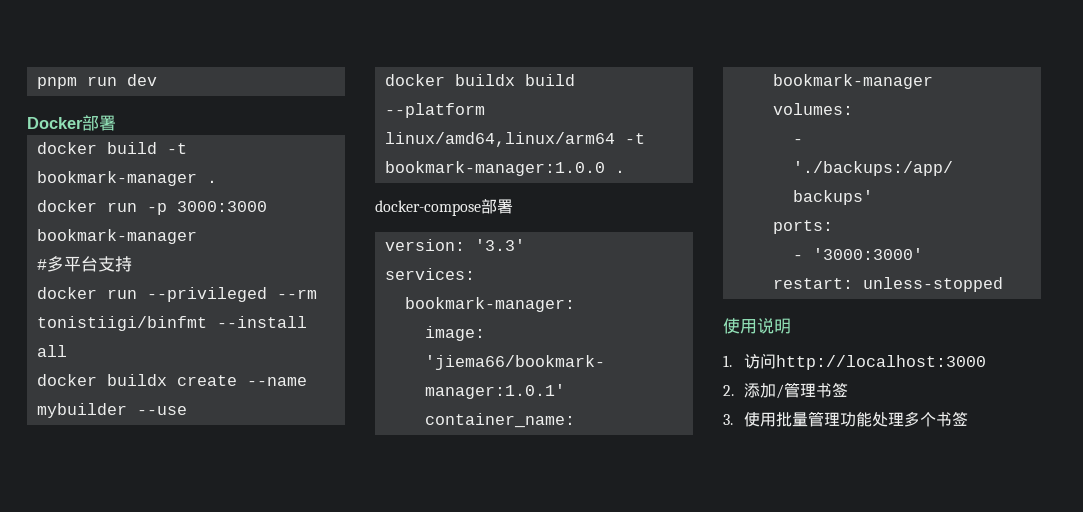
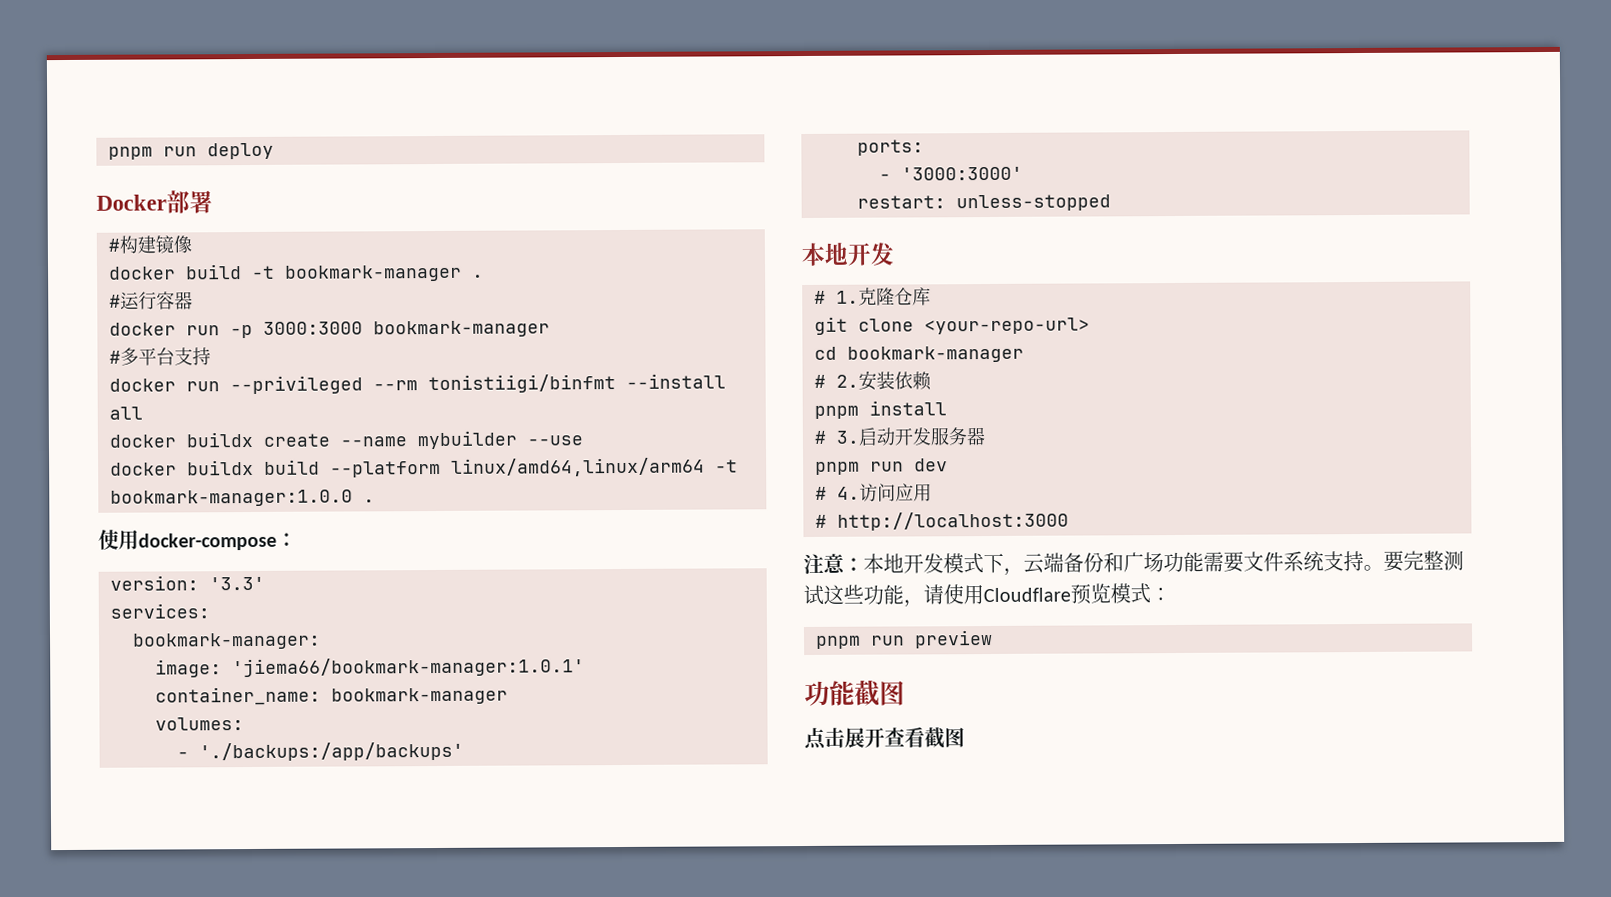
[36,74,157,89] pnpm run dev -> [108,142,274,160] pnpm run deploy
(116, 123) none -> [108,235,192,254] // #构建镜像
(217, 181) none -> [109,291,193,310] // #运行容器
[375,199,513,216] docker-compose部署 -> [98,529,297,551] 使用docker-compose：
[723,318,791,334] [723,353,986,370] [723,382,848,399] [723,411,968,427] 使用说明 // 1.访问http://localhost:3000 // 2.添加/管理书签 // 3.使用批量管理功能处理多个书签 -> [801,242,895,267] [814,287,931,306] [814,316,1090,335] [814,345,1024,363] [814,370,932,391] [814,400,947,419] [814,427,985,446] [815,458,948,475] [815,483,932,502] [815,511,1069,531] [803,550,1464,576] [803,583,1171,608] [816,629,993,649] [804,679,905,707] [804,727,965,751] 本地开发 // # 1.克隆仓库 // git clone <your-repo-url> // cd bookmark-manager // # 2.安装依赖 // pnpm install // # 3.启动开发服务器 // pnpm run dev // # 4.访问应用 // # http://localhost:3000 // 注意：本地开发模式下，云端备份和广场功能需要文件系统支持。要完整测试这些功能，请使用Cloudflare预览模式： // pnpm run preview // 功能截图 // 点击展开查看截图

